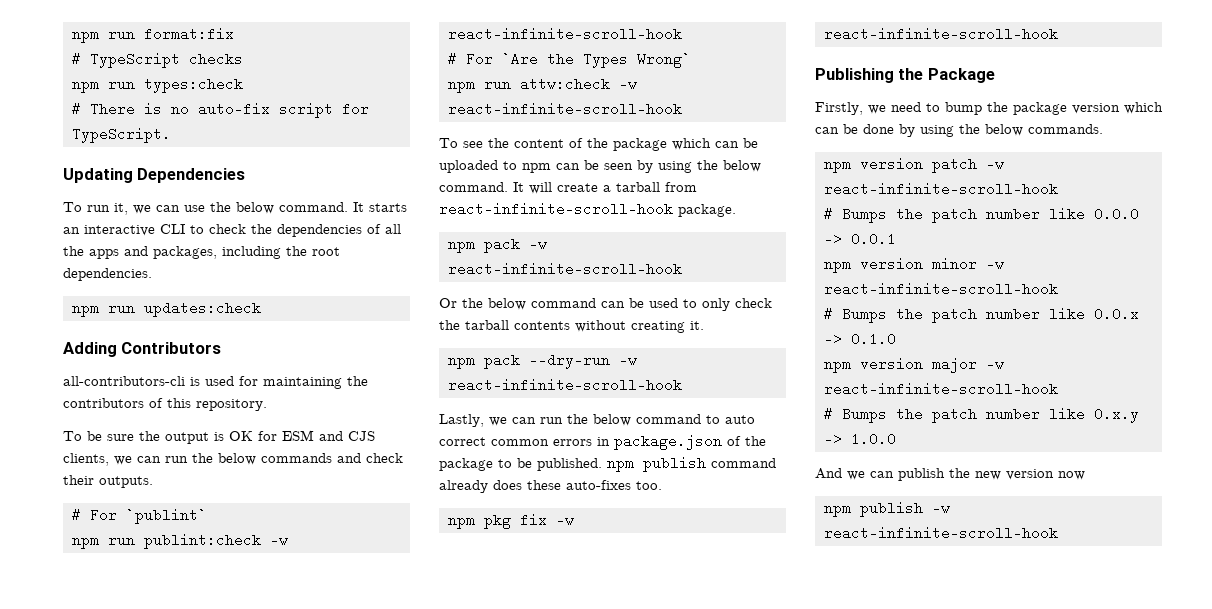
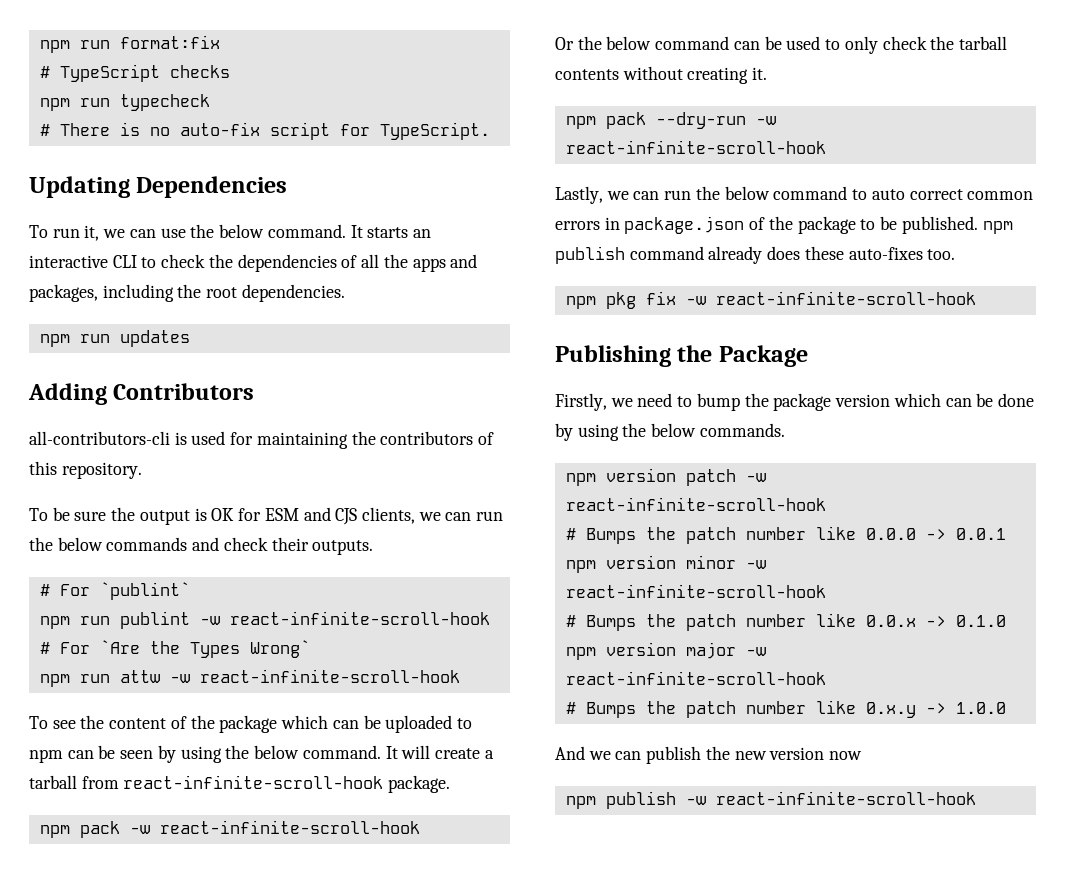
[143,77,243,93] types:check -> [119,94,210,111] typecheck
[143,301,261,317] updates:check -> [119,330,190,347] updates
[143,533,261,549] publint:check -> [119,611,190,629] publint
[519,77,610,91] attw:check -> [119,670,160,683] attw

